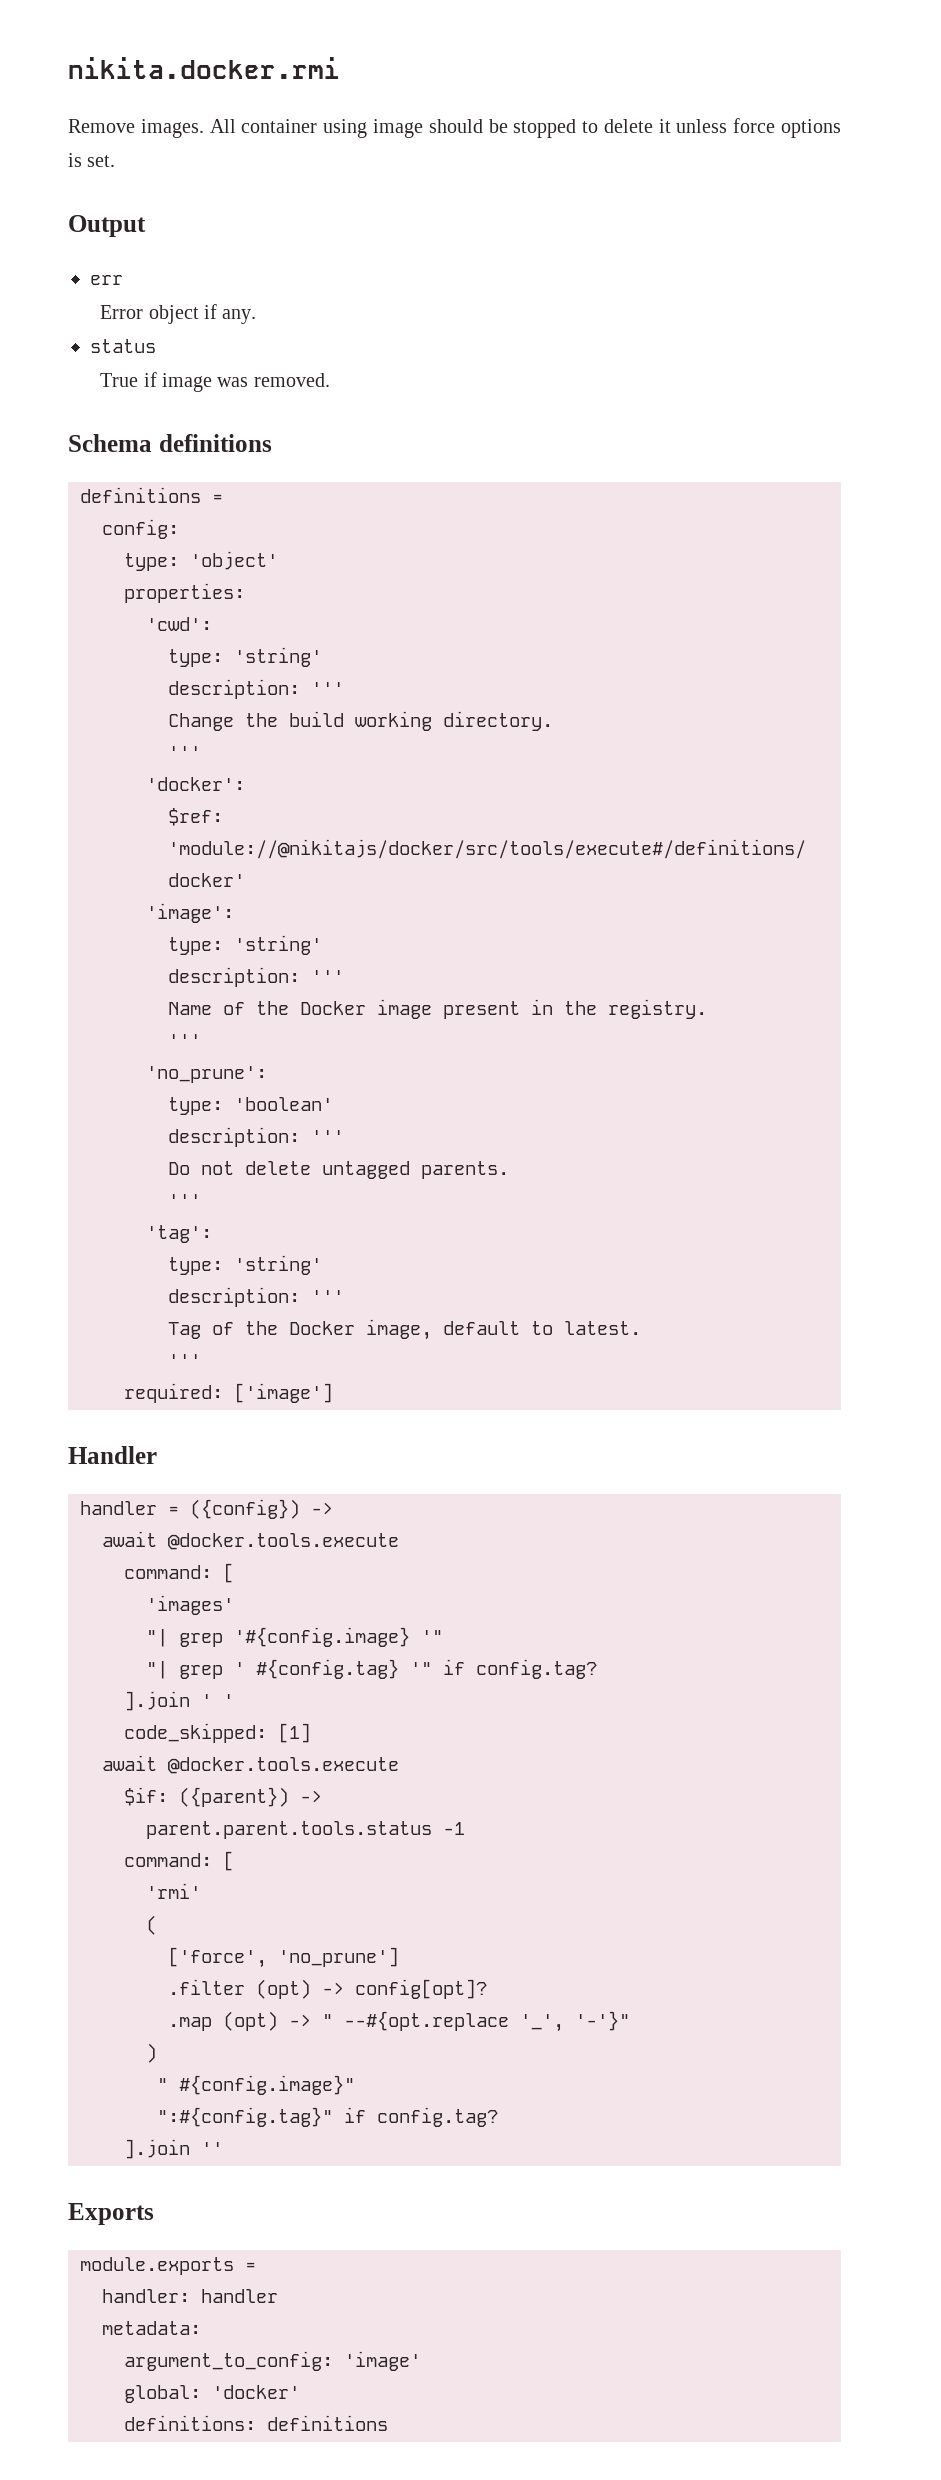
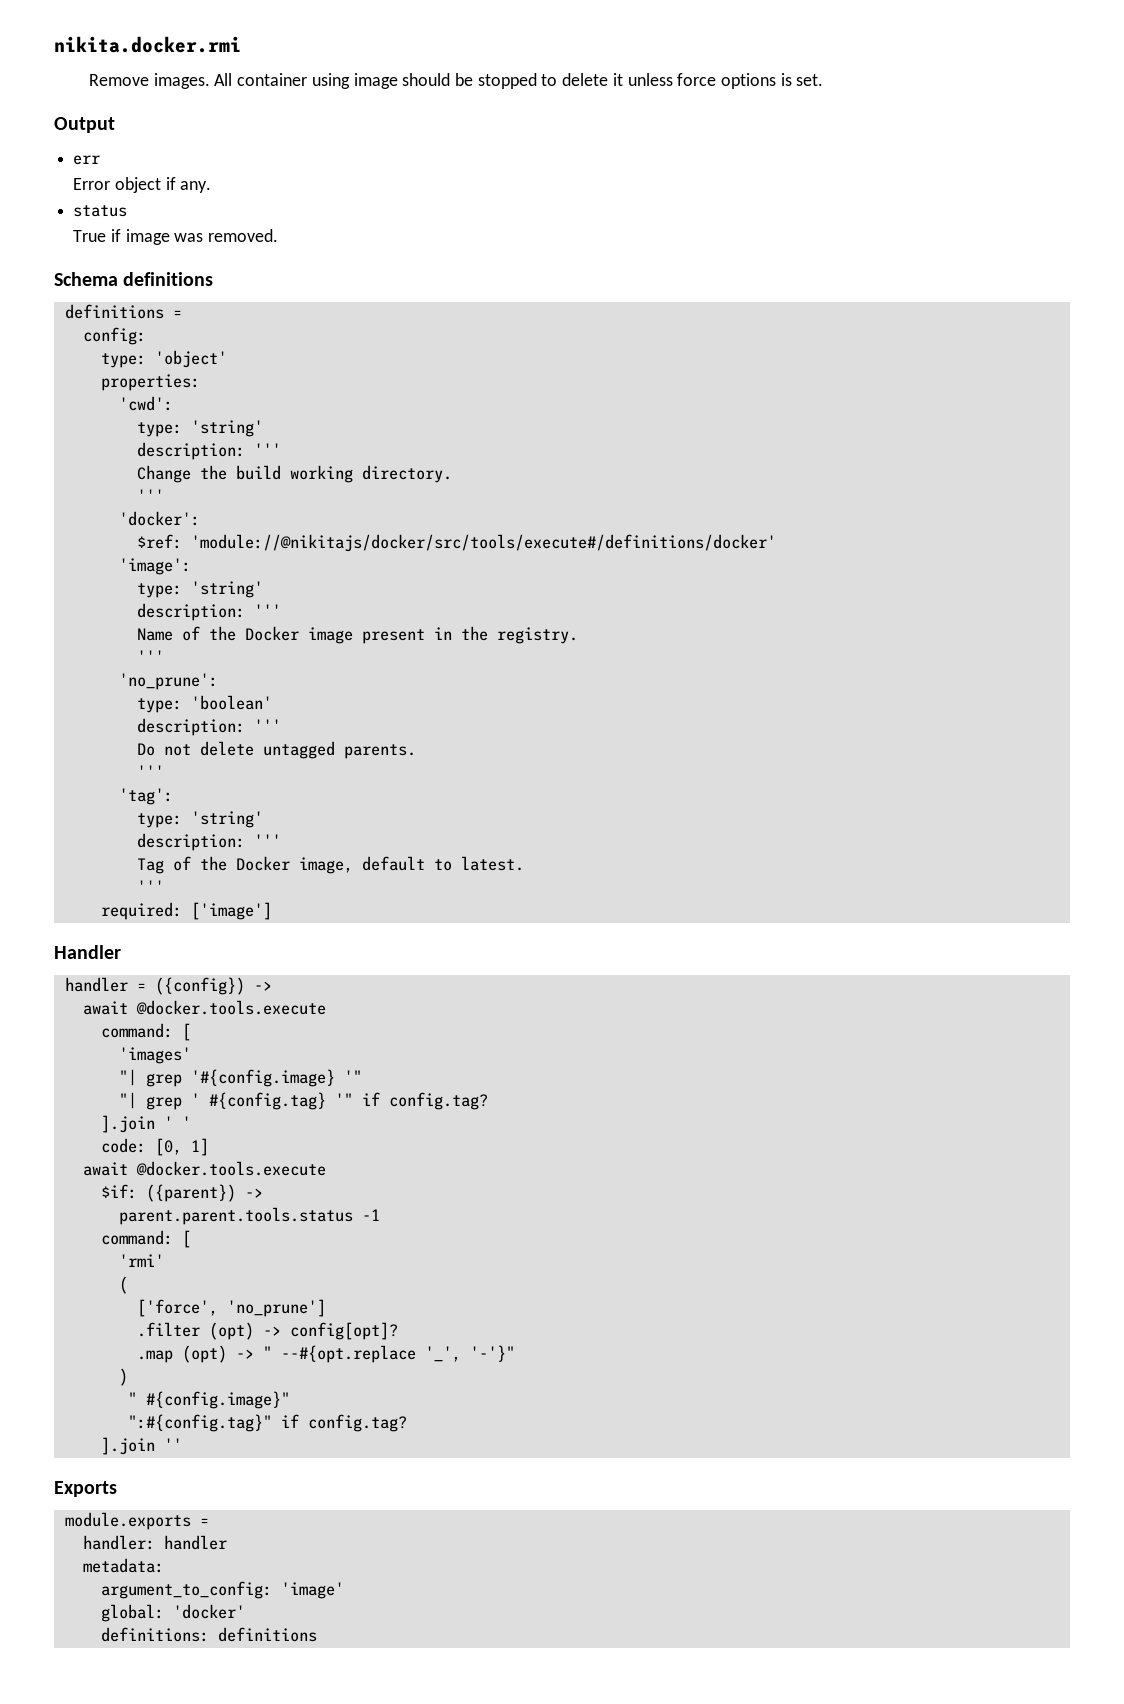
[124,1723,311,1743] code_skipped: [1] -> [100,1138,209,1156] code: [0, 1]

